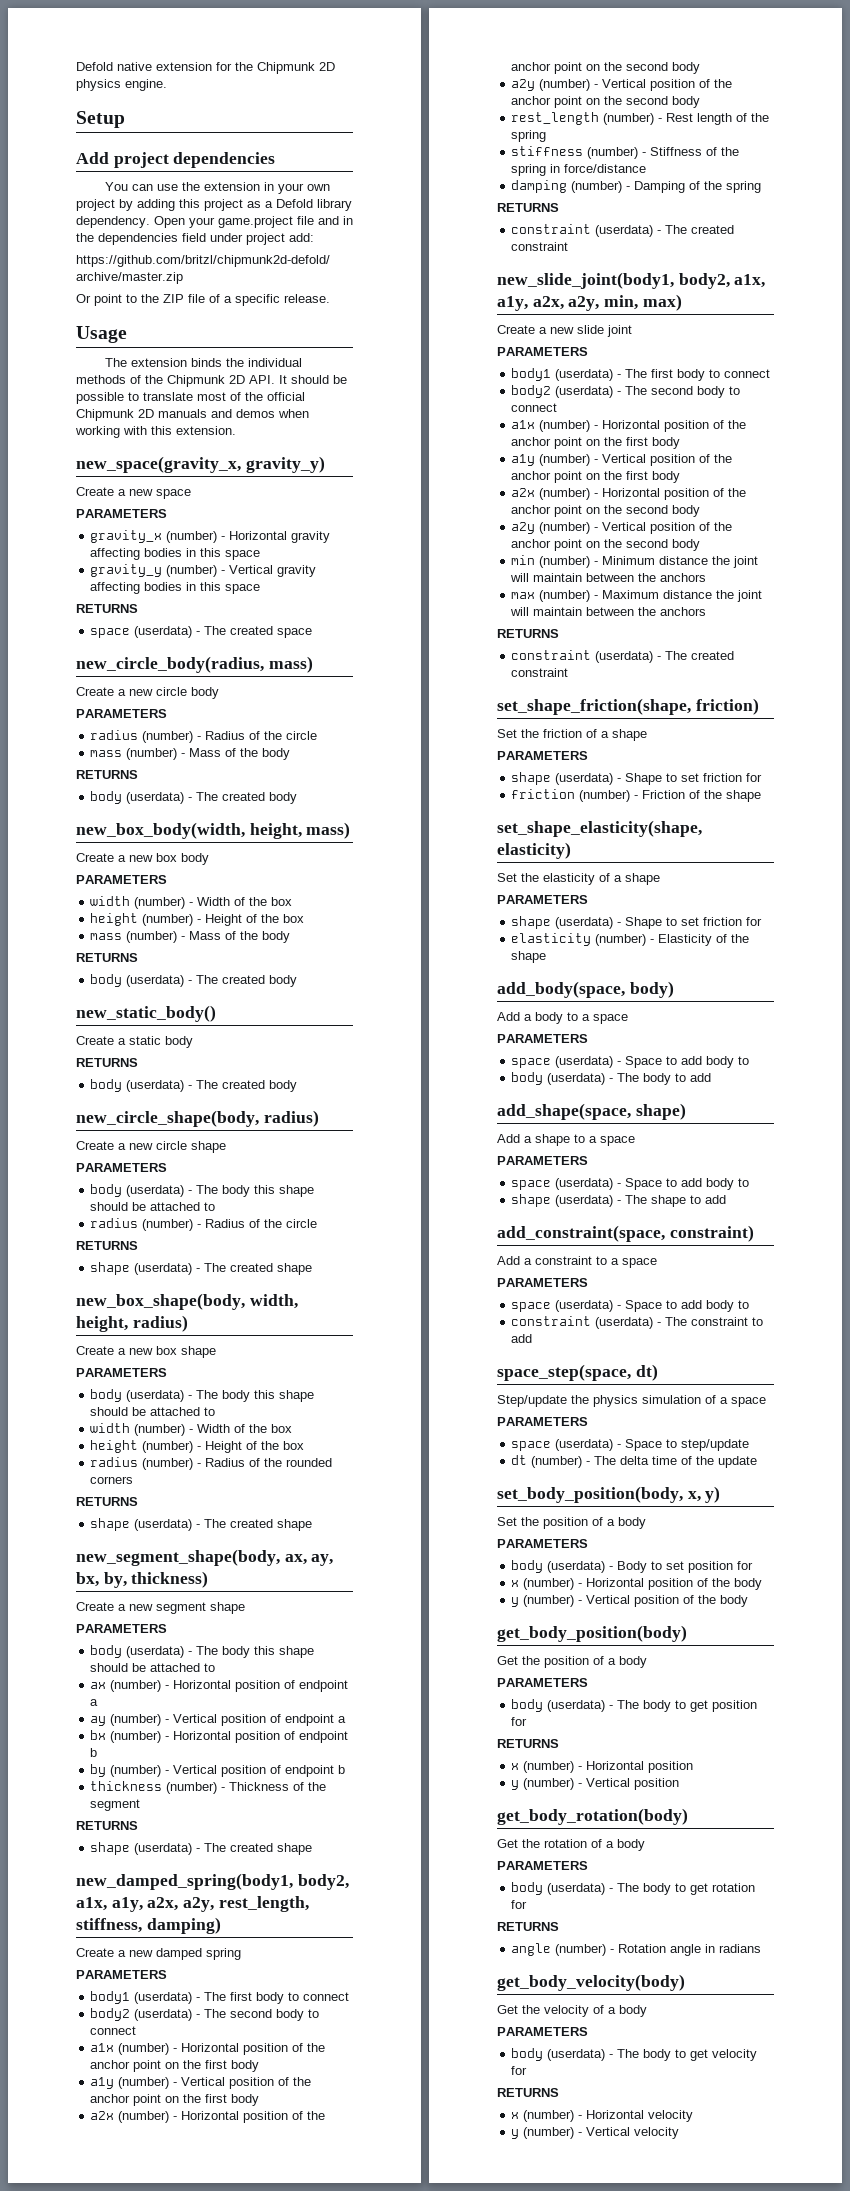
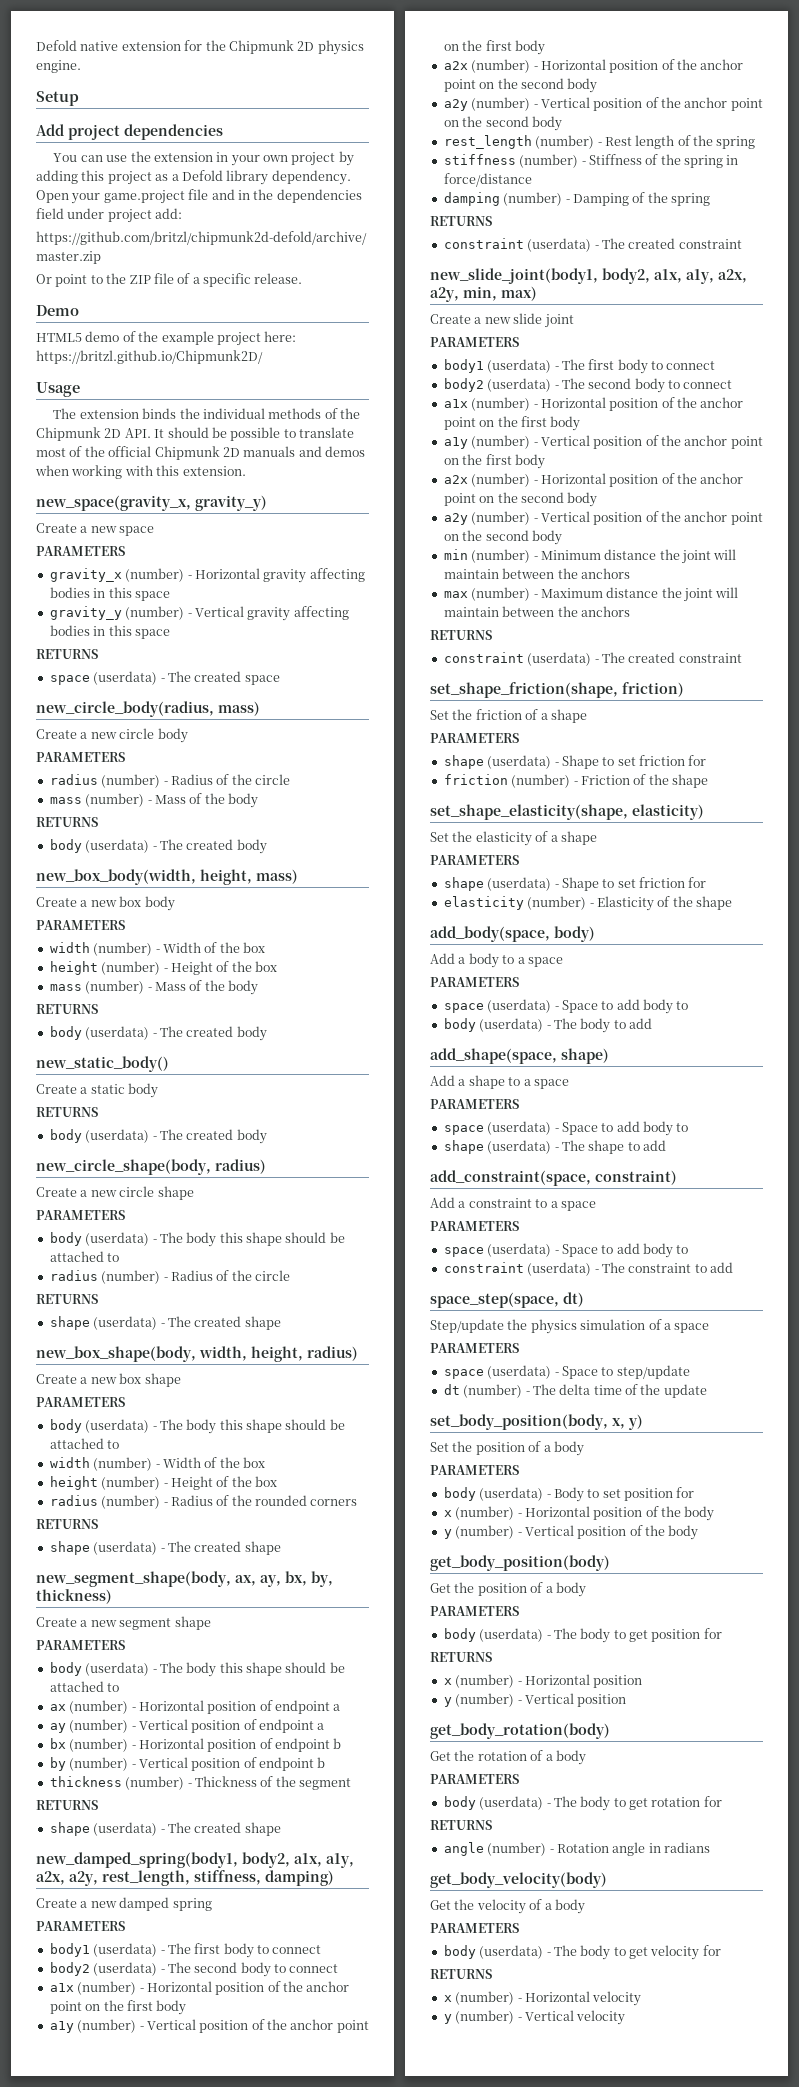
(330, 298) none -> [36,305,79,316] [36,331,297,346] [36,350,263,364] // Demo // HTML5 demo of the example project here: https://britzl.github.io/Chipmunk2D/

